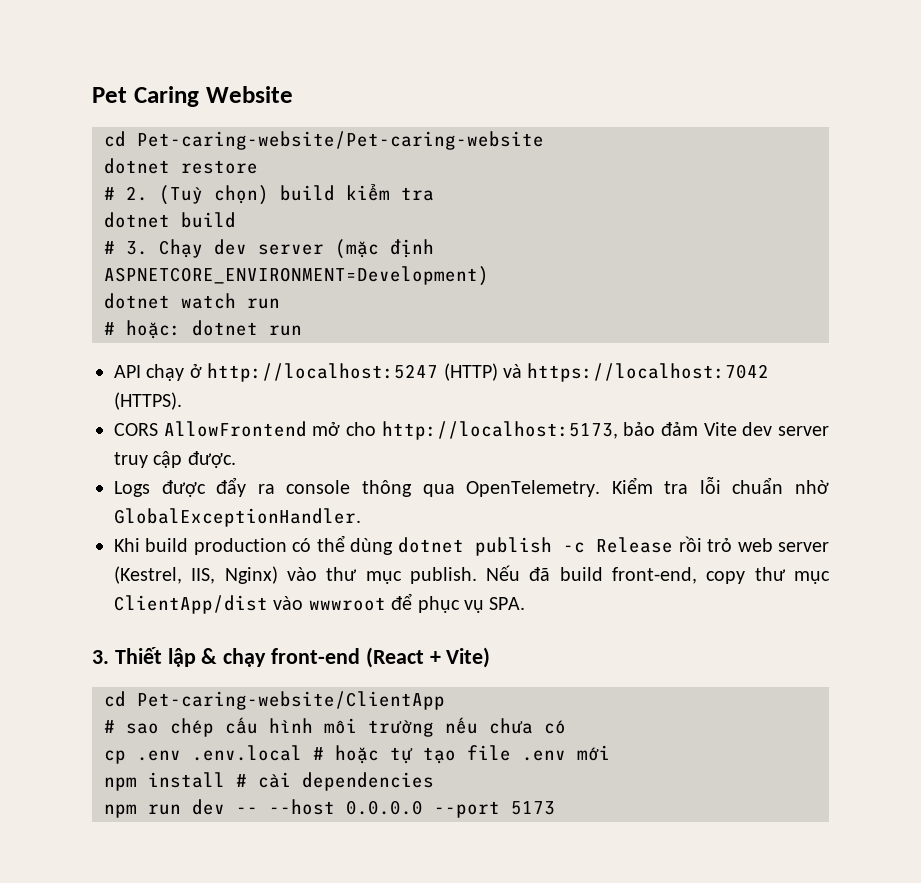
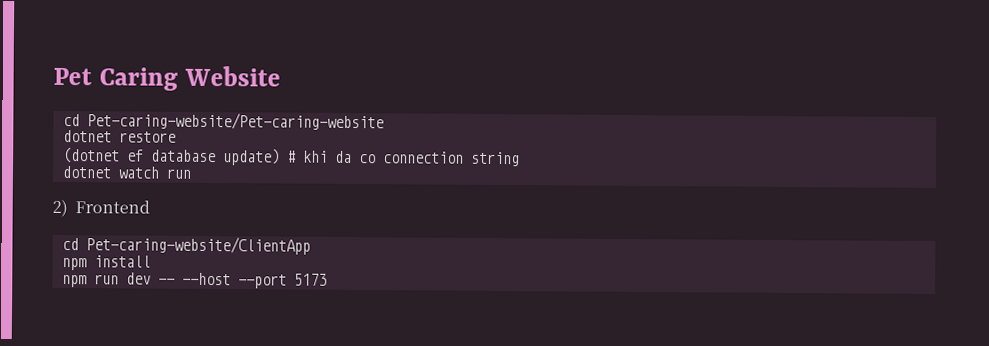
[104,183,434,205] [104,212,236,228] [104,239,434,259] [104,266,489,286] [104,293,280,309] [104,320,302,339] [114,363,770,382] [114,392,182,410] [114,421,829,440] [114,451,236,468] [114,477,830,497] [114,508,361,527] [114,535,829,556] [114,565,830,584] [114,593,526,614] [92,647,491,668] [104,691,445,710] [104,717,566,737] [104,745,610,764] # 2. (Tuỳ chọn) build kiểm tra // dotnet build // # 3. Chạy dev server (mặc định ASPNETCORE_ENVIRONMENT=Development) // dotnet watch run // # hoặc: dotnet run // API chạy ở http://localhost:5247 (HTTP) và https://localhost:7042 (HTTPS). // CORS AllowFrontend mở cho http://localhost:5173, bảo đảm Vite dev server truy cập được. // Logs được đẩy ra console thông qua OpenTelemetry. Kiểm tra lỗi chuẩn nhờ GlobalExceptionHandler. // Khi build production có thể dùng dotnet publish -c Release rồi trỏ web server (Kestrel, IIS, Nginx) vào thư mục publish. Nếu đã build front-end, copy thư mục ClientApp/dist vào wwwroot để phục vụ SPA. // 3. Thiết lập & chạy front-end (React + Vite) // cd Pet-caring-website/ClientApp // # sao chép cấu hình môi trường nếu chưa có // cp .env .env.local # hoặc tự tạo file .env mới -> [62,146,520,167] [61,165,192,179] [52,199,150,218] [61,236,311,255] (dotnet ef database update) # khi da co connection string // dotnet watch run // 2) Frontend // cd Pet-caring-website/ClientApp
[236,772,434,791] # cài dependencies -> (151, 261) none
[346,800,423,815] 0.0.0.0 -> (231, 279) none

